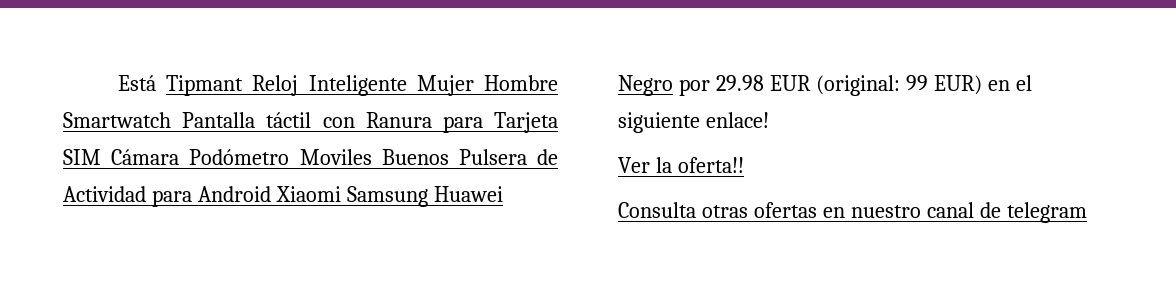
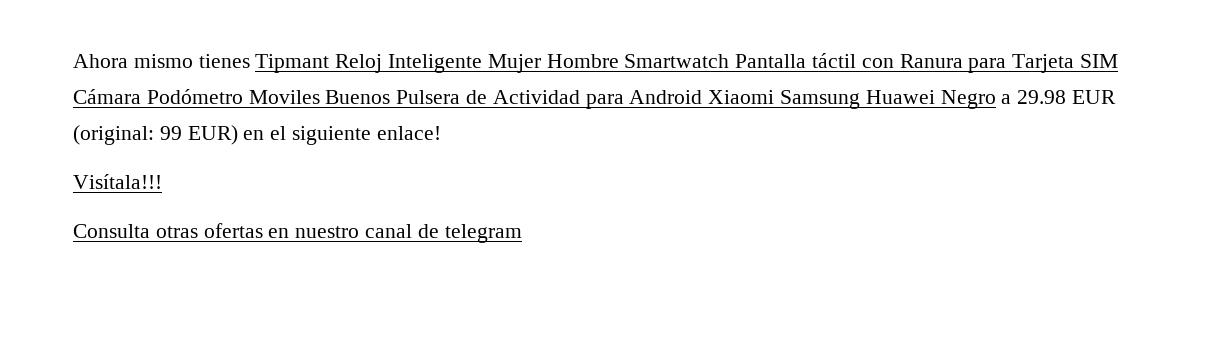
[117,75,156,91] Está -> [73,54,250,68] Ahora mismo tienes
[678,79,710,96] por -> [1001,94,1012,104] a
[618,157,744,173] Ver la oferta!! -> [73,174,162,189] Visítala!!!

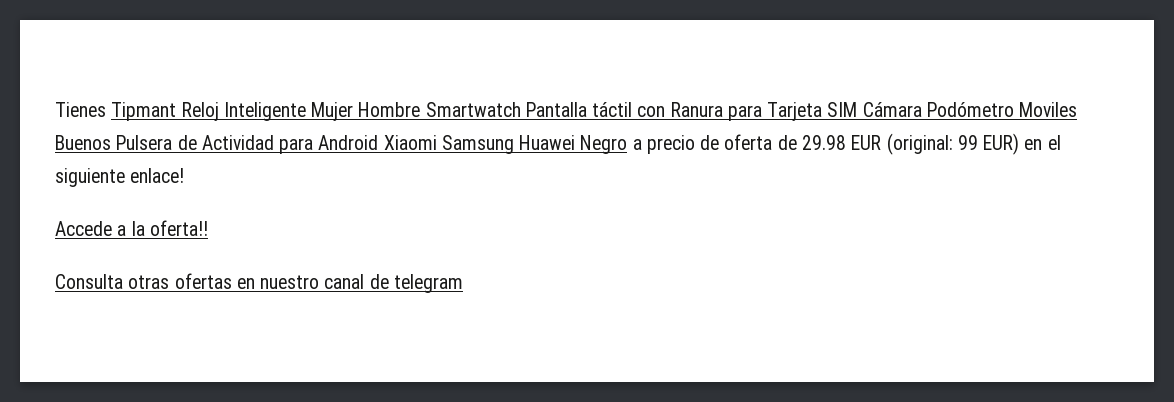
[73,54,250,68] Ahora mismo tienes -> [55,102,106,117] Tienes
(1012, 99) none -> [646,134,797,154] precio de oferta de
[73,174,162,189] Visítala!!! -> [55,220,208,236] Accede a la oferta!!

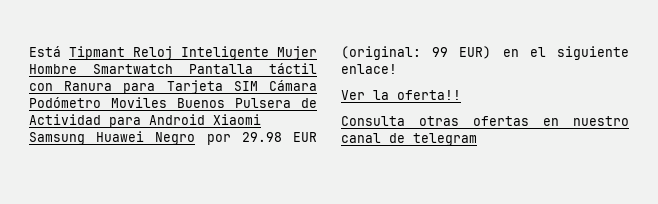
[55,102,106,117] Tienes -> [29,46,61,57] Está
[632,134,797,154] a precio de oferta de -> [206,134,231,145] por
[55,221,127,236] Accede a -> [341,90,365,100] Ver

